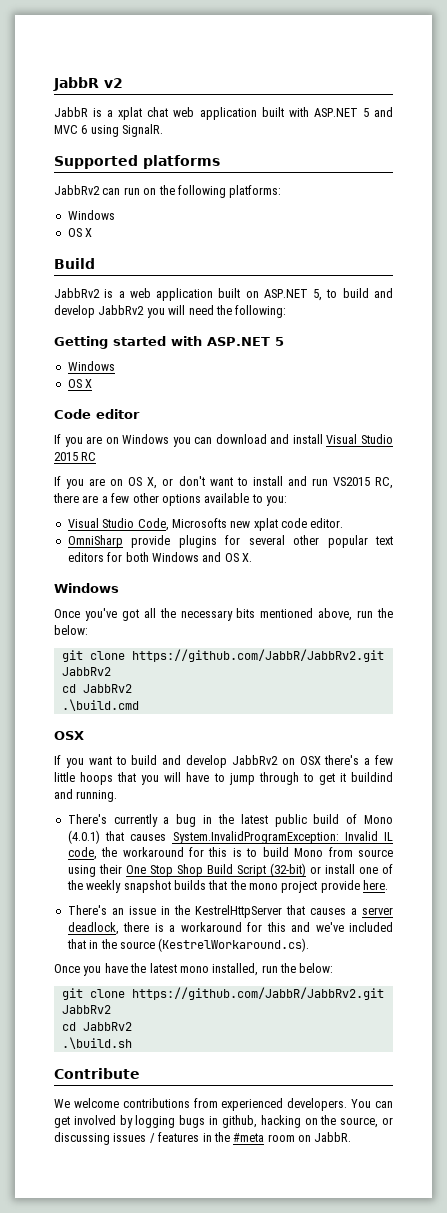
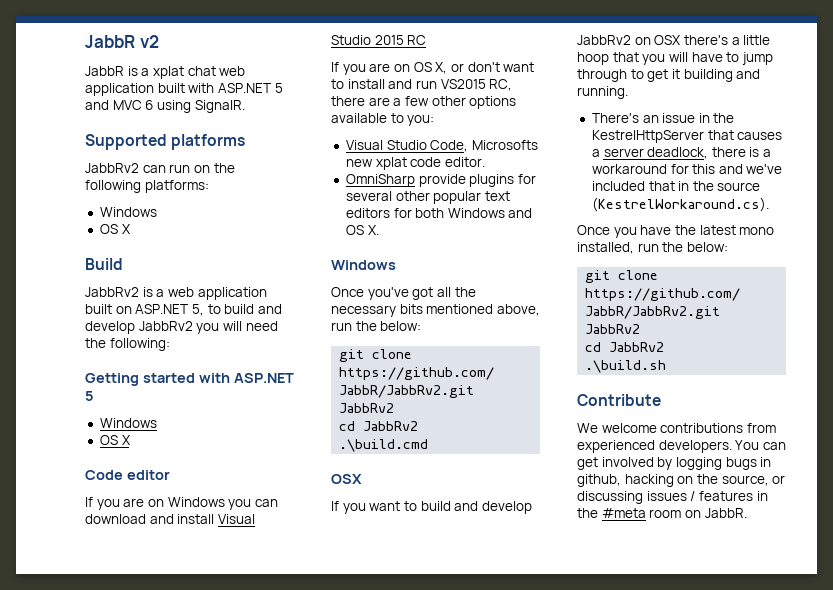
[374,755,393,765] [54,772,114,785] few little hoops -> [743,35,771,45] [577,52,609,65] little hoop
[350,772,393,782] buildind -> [683,69,733,82] building
[67,814,393,827] [67,830,393,844] [67,847,394,860] [67,863,393,877] [66,880,389,893] // There's currently a bug in the latest public build of Mono (4.0.1) that causes System.InvalidProgramException: Invalid IL code, the workaround for this is to build Mono from source using their One Stop Shop Build Script (32-bit) or install one of the weekly snapshot builds that the mono project provide here. -> (628, 92) none

